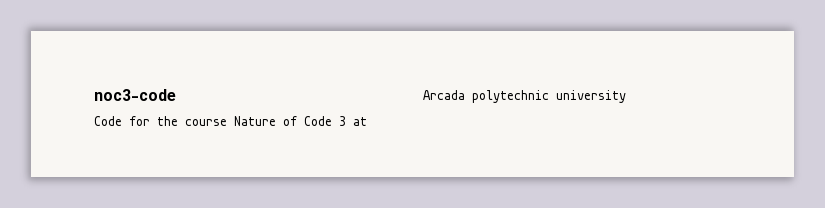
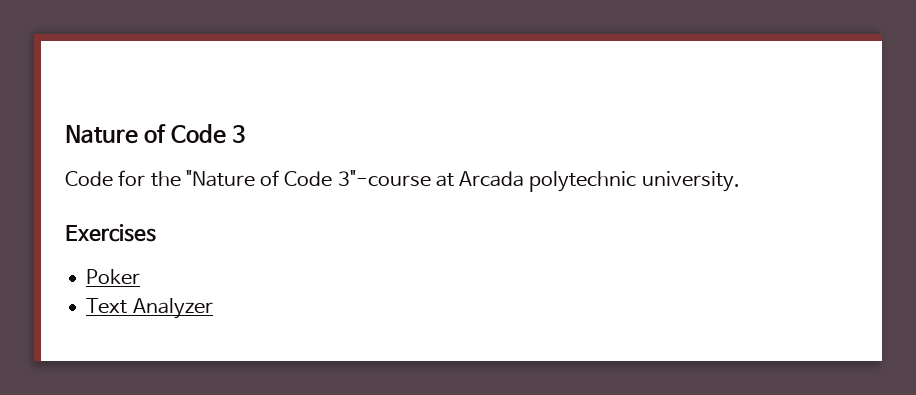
[94,89,176,101] noc3-code -> [65,124,246,144] Nature of Code 3
[185,116,346,126] course Nature of Code 3 -> [185,170,431,187] "Nature of Code 3"-course
[556,90,626,103] university -> [641,171,740,192] [65,224,156,242] [86,269,141,285] [86,298,213,319] university. // Exercises // Poker // Text Analyzer

